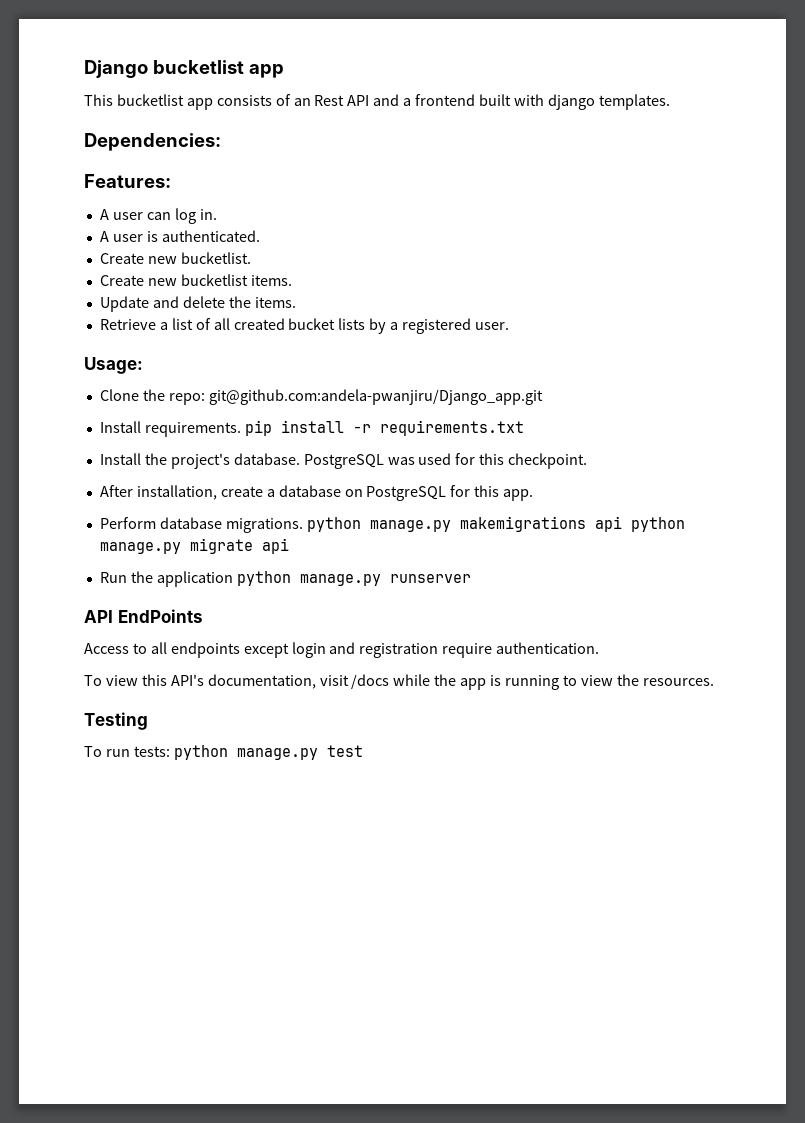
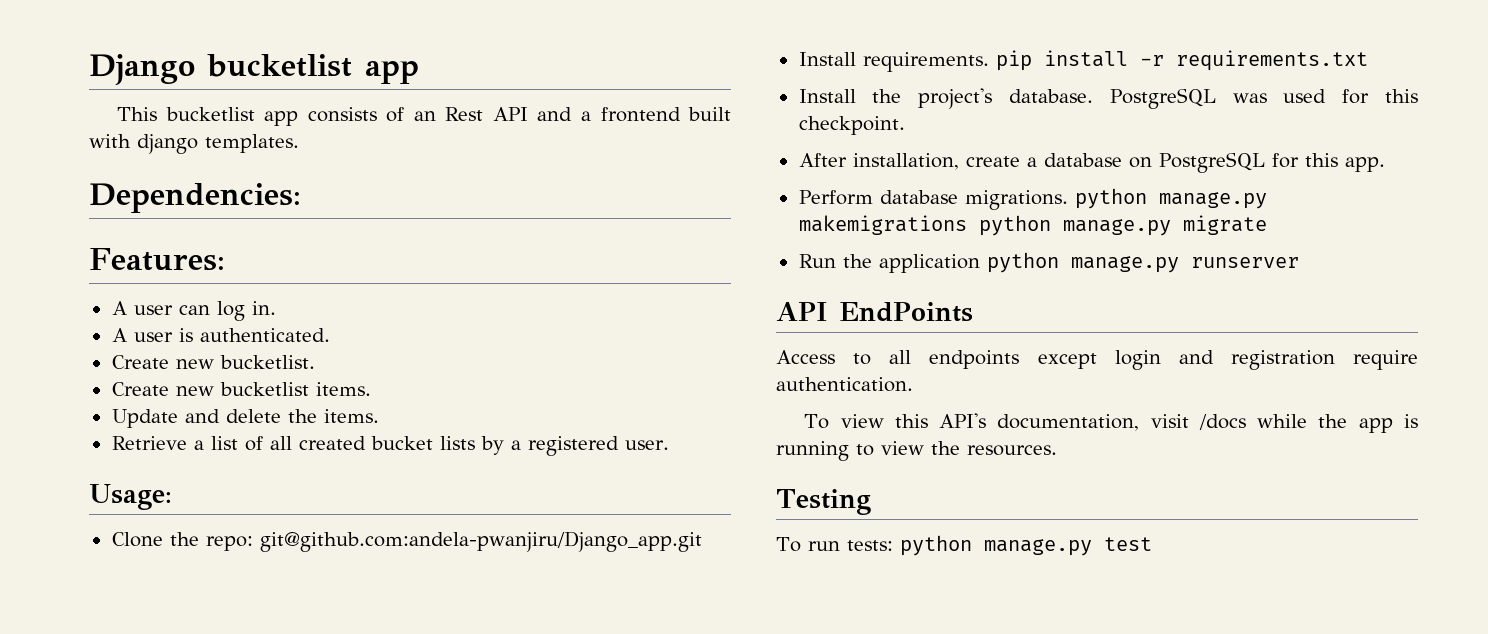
[594,516,622,532] api -> (967, 225) none
[261,538,289,554] api -> (1267, 225) none

